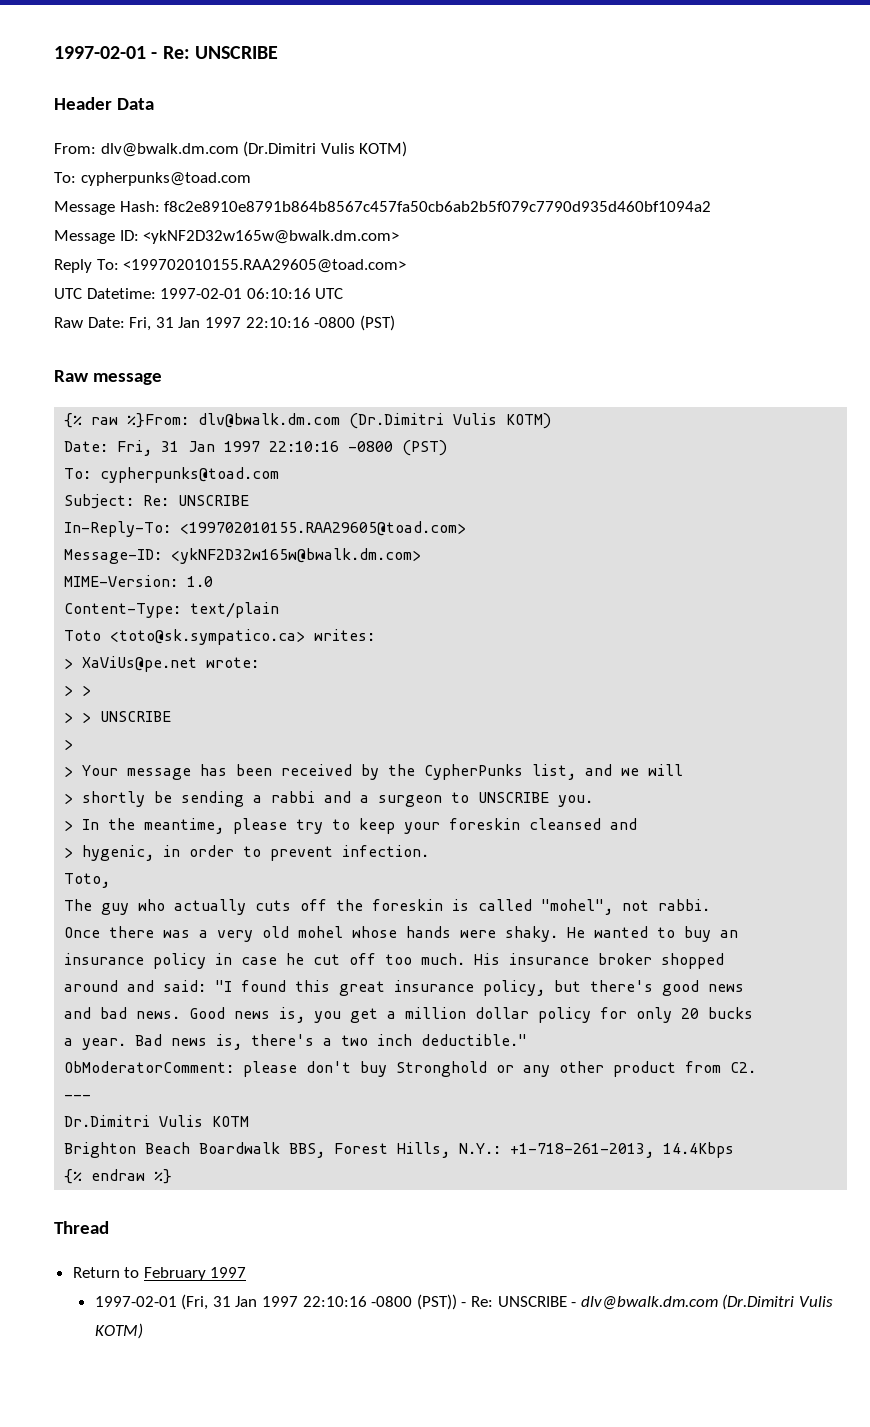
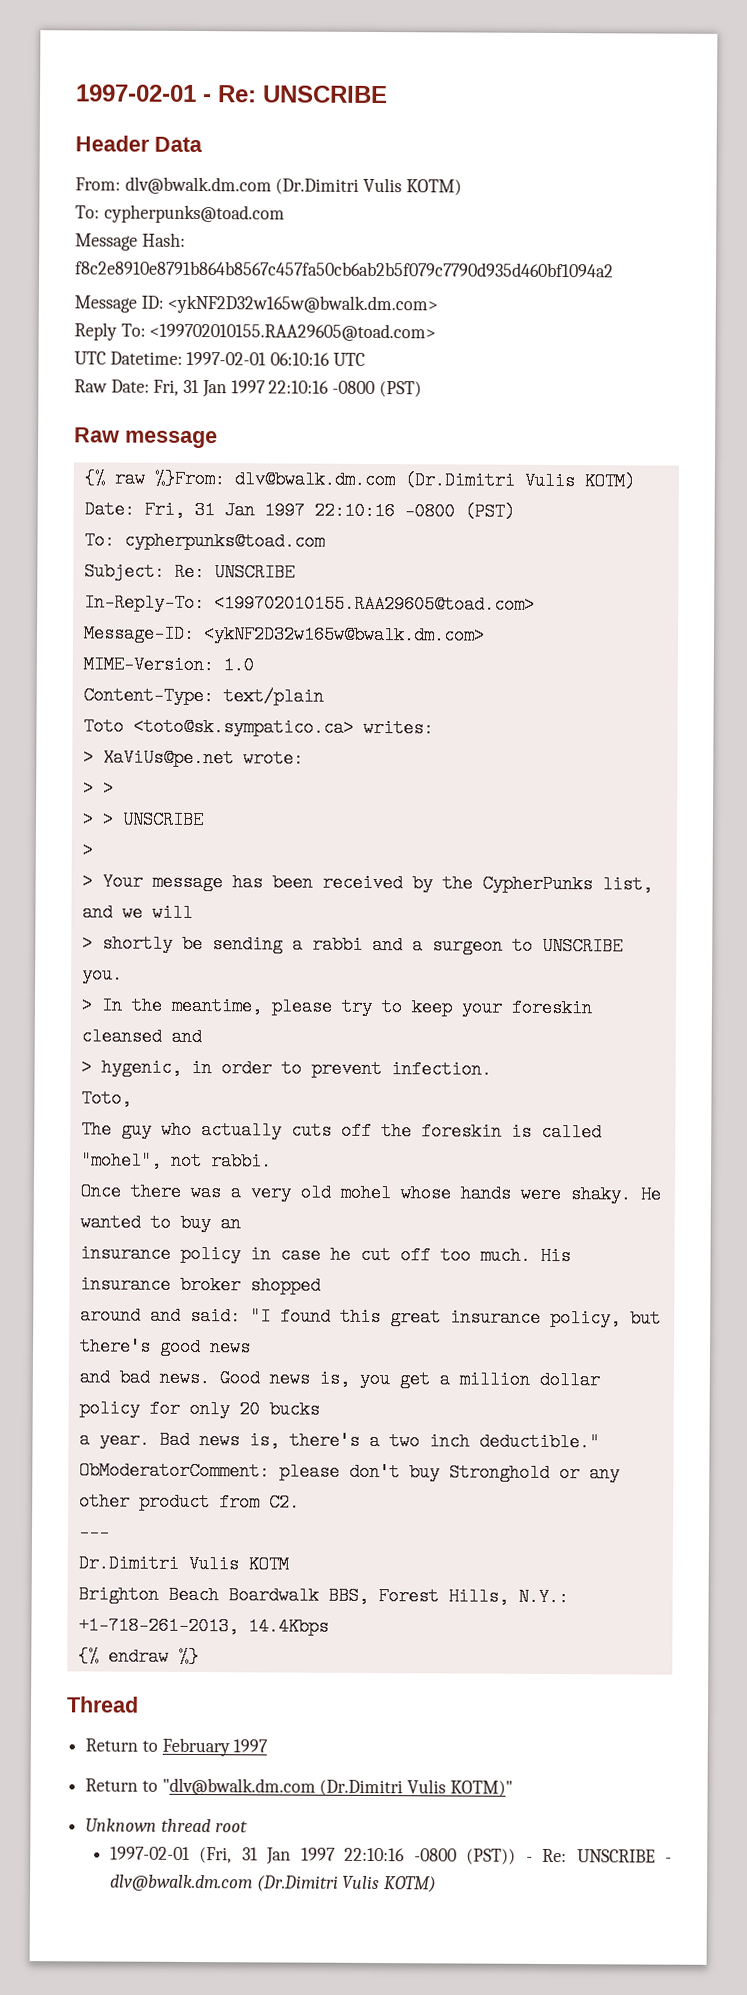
(247, 1272) none -> [85,1777,513,1797] [85,1818,248,1833] // Return to "dlv@bwalk.dm.com (Dr.Dimitri Vulis KOTM)" // Unknown thread root

